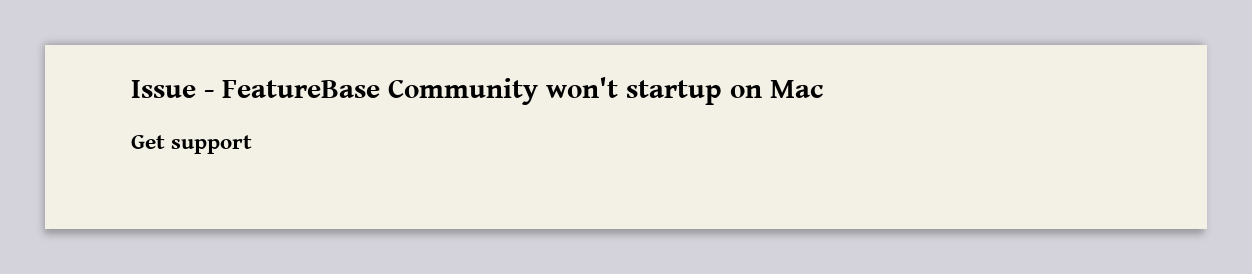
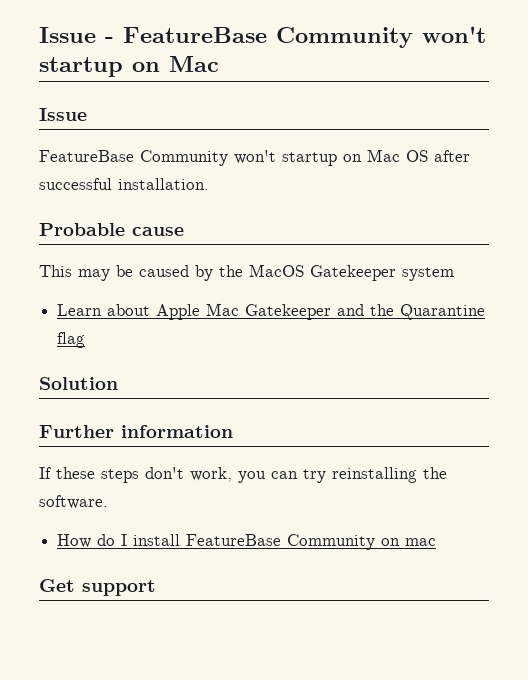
(823, 89) none -> [39,108,87,121] [39,149,470,166] [39,178,209,190] [39,223,184,236] [39,264,454,281] [57,303,486,320] [57,332,86,348] [39,377,118,390] [39,425,233,438] [39,467,447,483] [39,495,108,509] [57,534,437,550] // Issue // FeatureBase Community won't startup on Mac OS after successful installation. // Probable cause // This may be caused by the MacOS Gatekeeper system // Learn about Apple Mac Gatekeeper and the Quarantine flag // Solution // Further information // If these steps don't work, you can try reinstalling the software. // How do I install FeatureBase Community on mac

